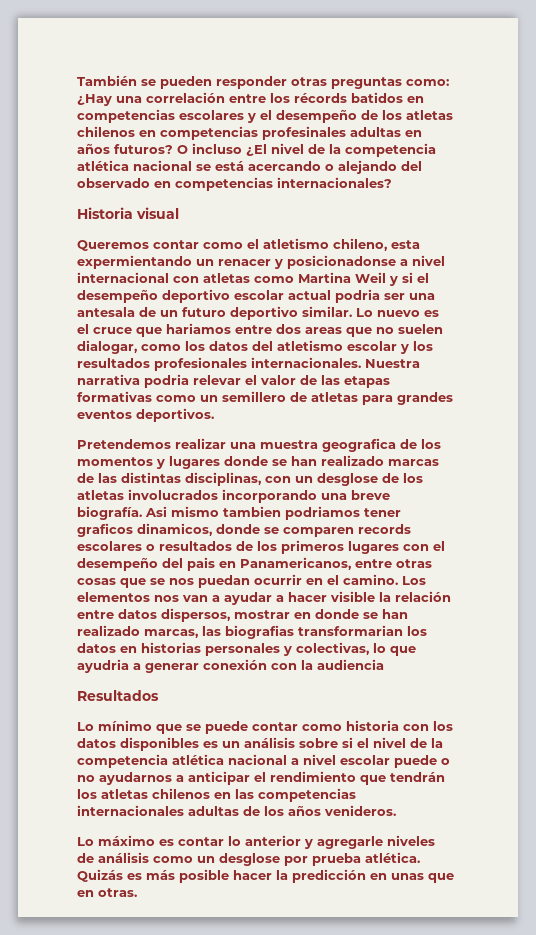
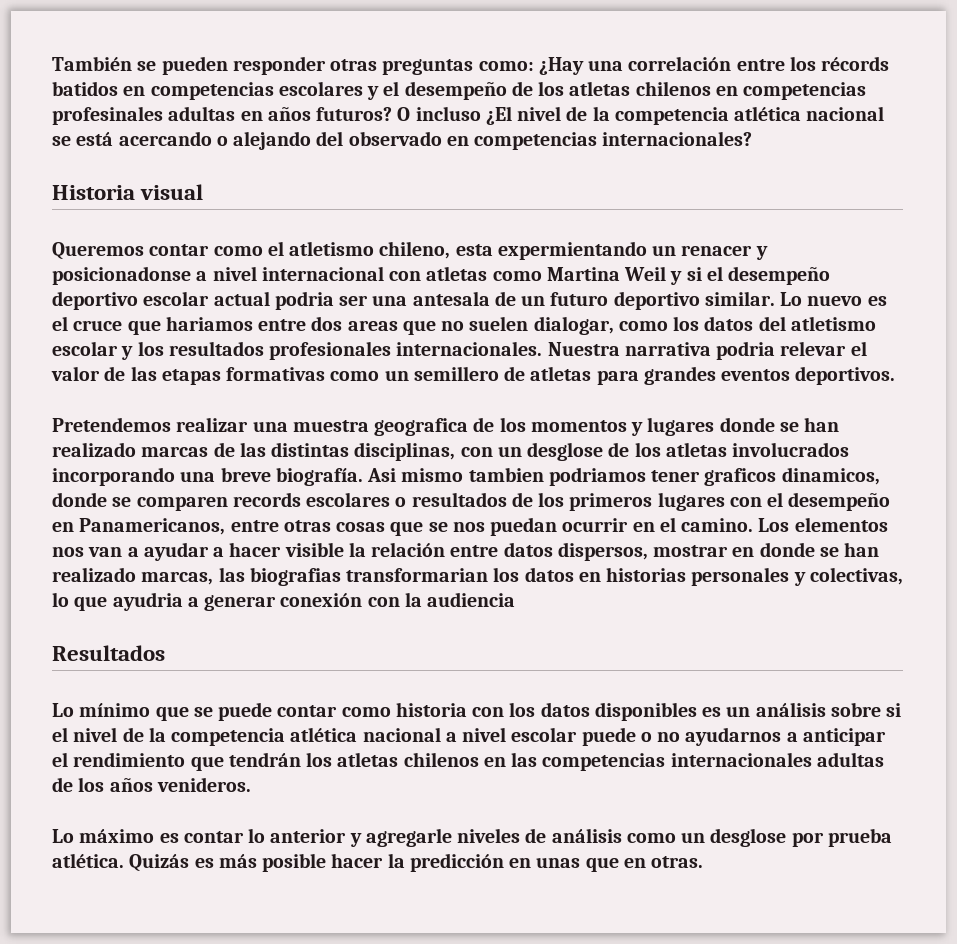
[162,557,215,571] del pais -> (891, 501) none

